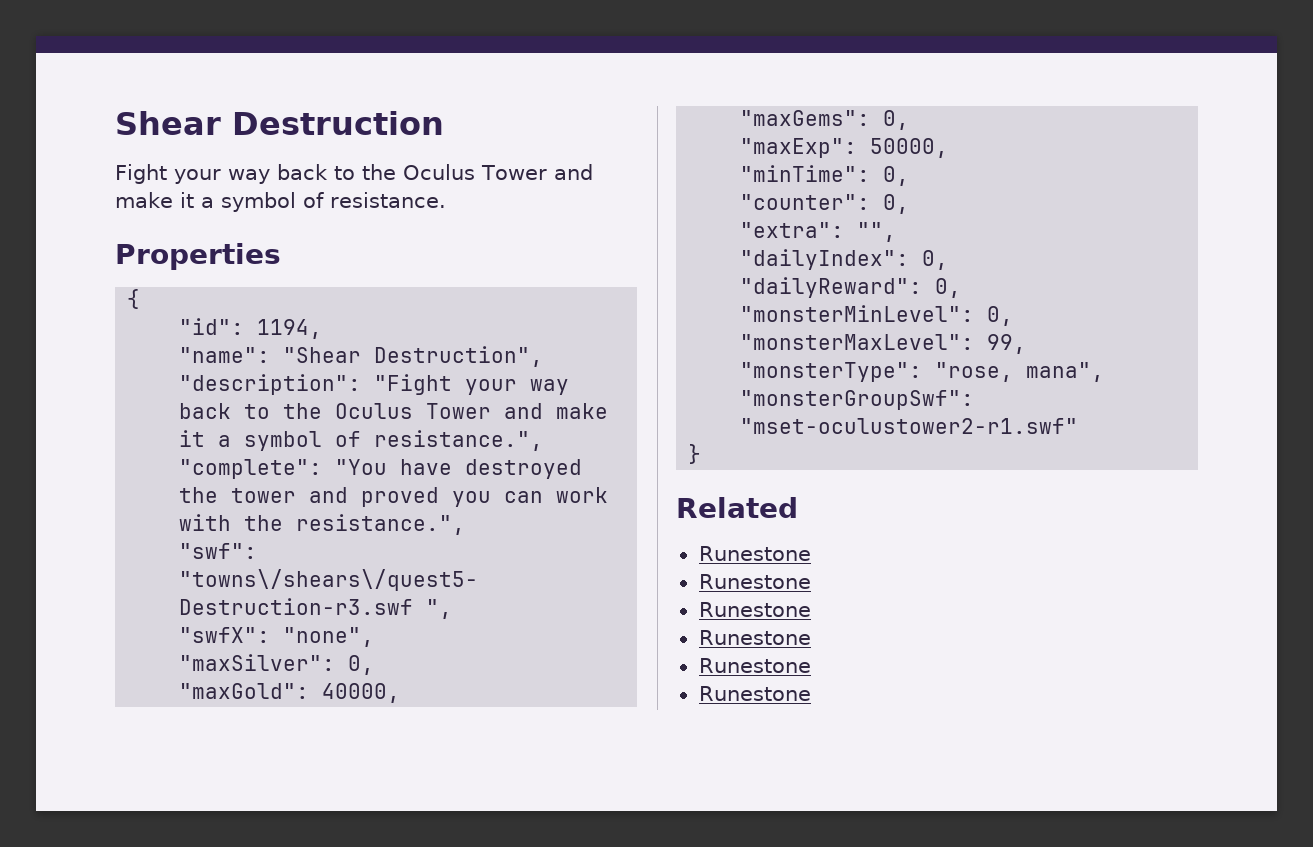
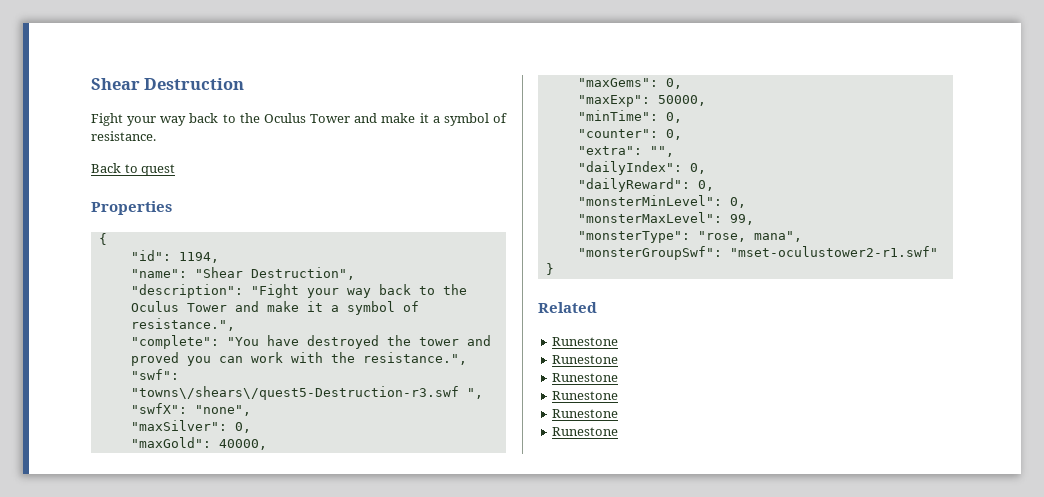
(446, 200) none -> [91,163,176,176] // Back to quest

